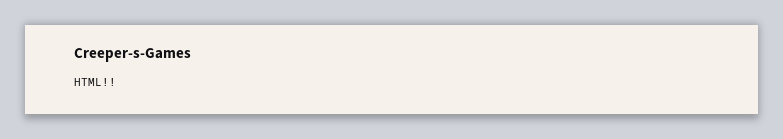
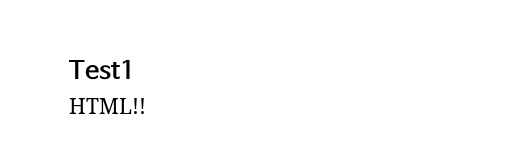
[74,48,191,62] Creeper-s-Games -> [69,60,135,80] Test1

